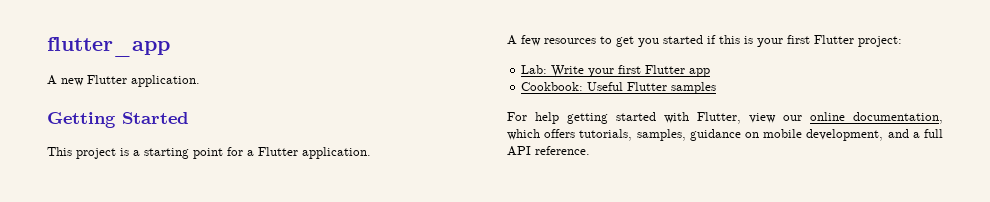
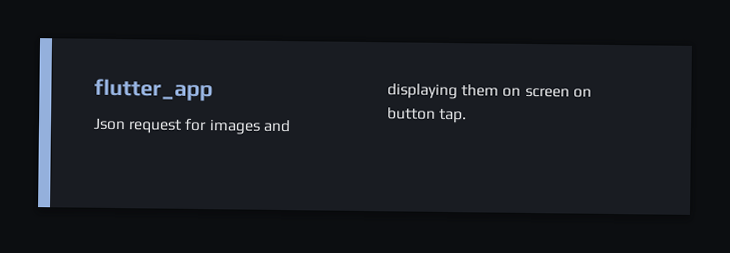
[47,75,200,87] [47,112,188,128] [47,147,371,159] [507,35,902,47] [521,65,711,77] [521,82,717,94] [507,112,943,124] [507,129,943,141] [507,146,590,156] A new Flutter application. // Getting Started // This project is a starting point for a Flutter application. // A few resources to get you started if this is your first Flutter project: // Lab: Write your first Flutter app // Cookbook: Useful Flutter samples // For help getting started with Flutter, view our online documentation, which offers tutorials, samples, guidance on mobile development, and a full API reference. -> [93,117,291,135] [387,83,592,100] [387,107,468,124] Json request for images and displaying them on screen on button tap.

